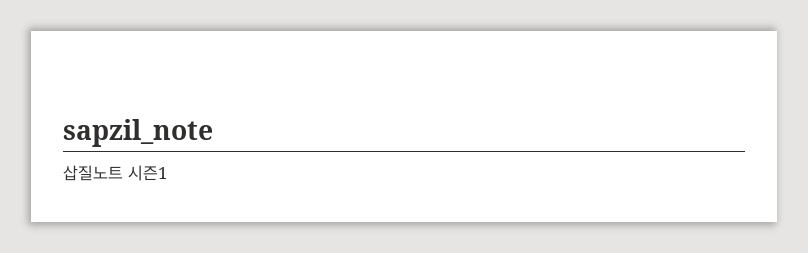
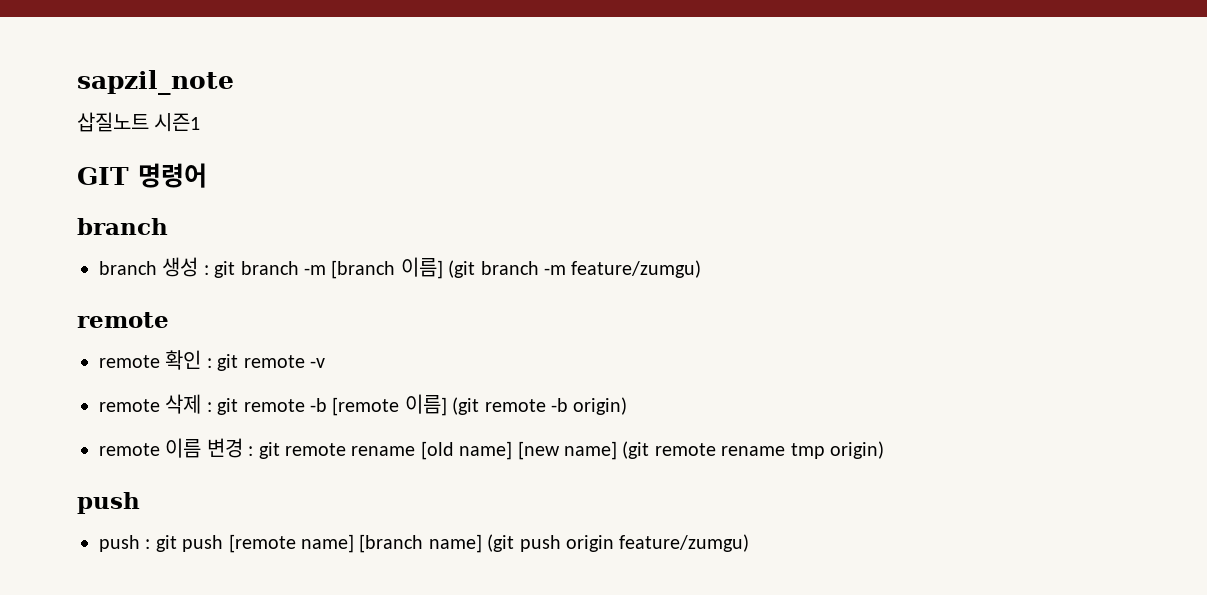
(168, 173) none -> [77,163,207,188] [77,218,168,235] [99,257,702,279] [77,312,169,328] [99,350,325,371] [99,394,628,416] [99,438,884,460] [77,492,140,514] [99,534,750,553] // GIT 명령어 // branch // branch 생성 : git branch -m [branch 이름] (git branch -m feature/zumgu) // remote // remote 확인 : git remote -v // remote 삭제 : git remote -b [remote 이름] (git remote -b origin) // remote 이름 변경 : git remote rename [old name] [new name] (git remote rename tmp origin) // push // push : git push [remote name] [branch name] (git push origin feature/zumgu)

